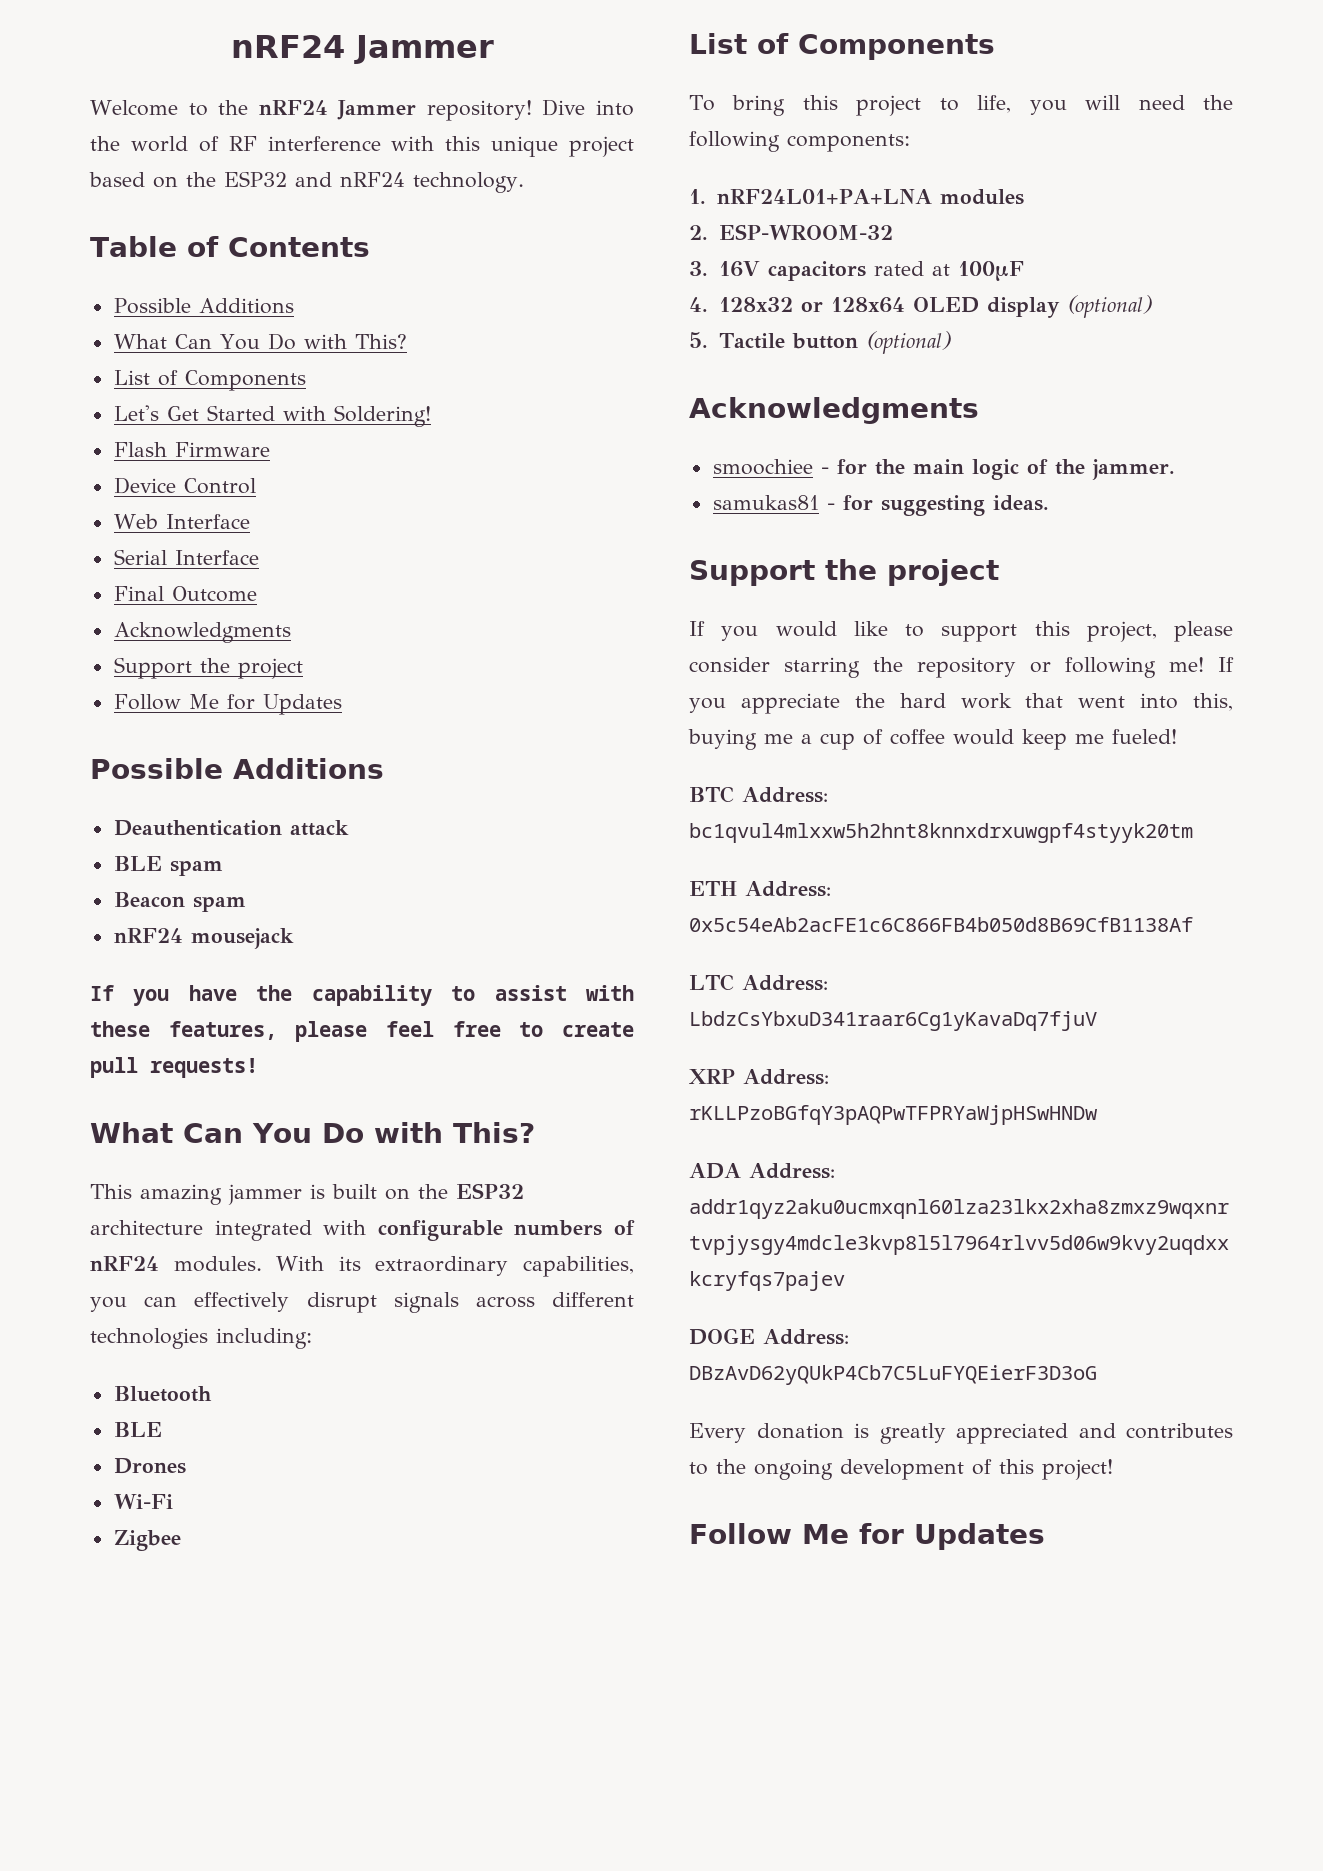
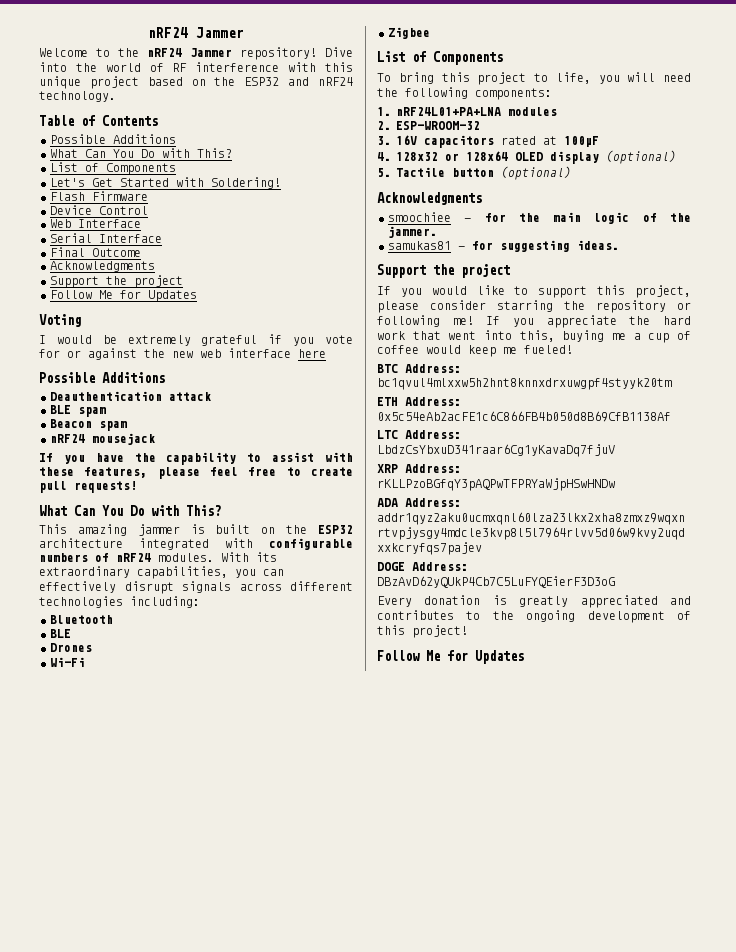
(342, 704) none -> [39,314,81,327] [39,334,353,346] [39,348,326,360] // Voting // I would be extremely grateful if you vote for or against the new web interface here

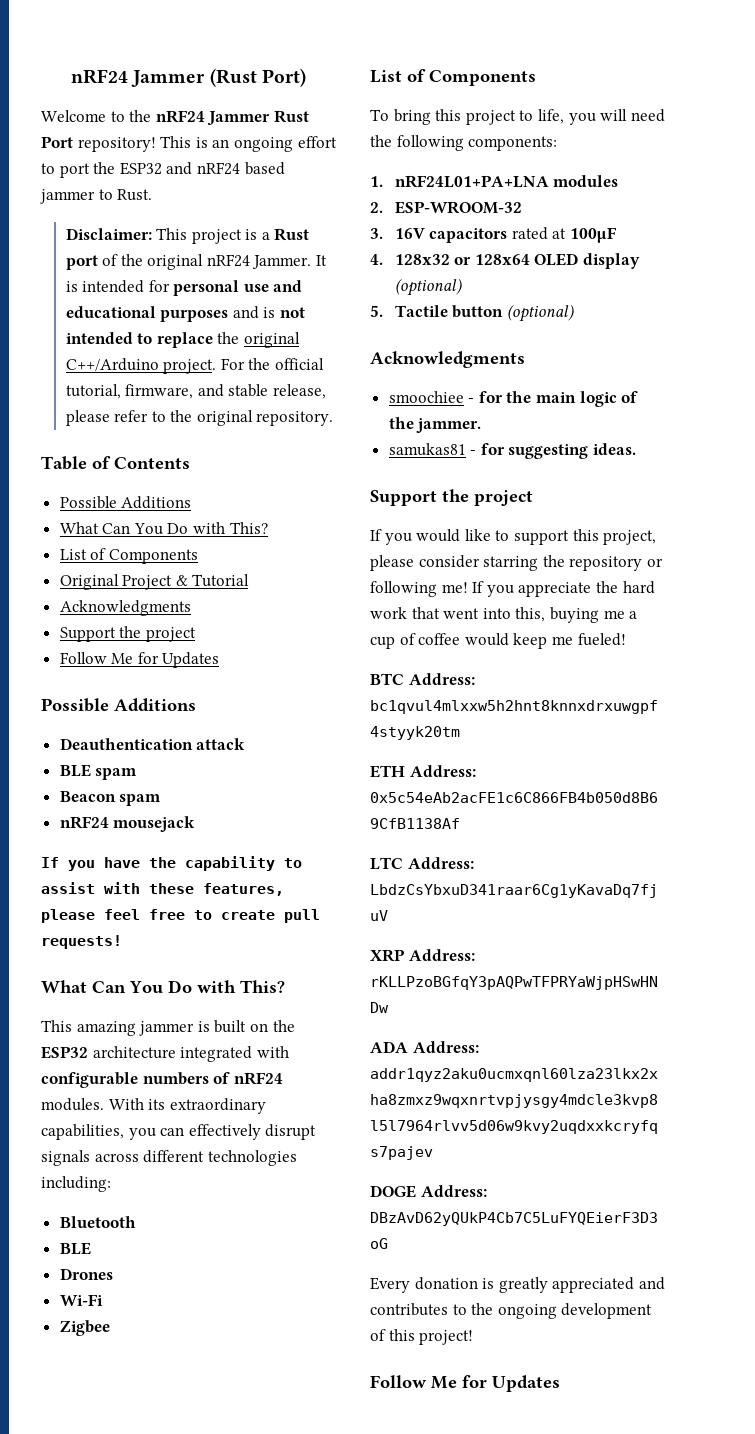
[148,27,244,38] nRF24 Jammer -> [71,68,306,87] nRF24 Jammer (Rust Port)
[240,47,353,60] [39,62,353,72] [39,76,353,89] [39,91,116,102] repository! Dive into the world of RF interference with this unique project based on the ESP32 and nRF24 technology. -> [273,110,309,123] [41,136,337,152] [41,162,285,178] [40,189,153,204] [65,228,310,244] [65,254,328,270] [65,280,303,296] [65,306,305,322] [65,332,300,348] [65,358,324,374] [65,384,326,399] [65,410,334,426] Rust Port repository! This is an ongoing effort to port the ESP32 and nRF24 based jammer to Rust. // Disclaimer: This project is a Rust port of the original nRF24 Jammer. It is intended for personal use and educational purposes and is not intended to replace the original C++/Arduino project. For the official tutorial, firmware, and stable release, please refer to the original repository.
[50,177,281,189] [50,191,148,201] [50,205,148,215] [50,219,141,228] [50,233,162,243] [50,247,141,257] Let's Get Started with Soldering! // Flash Firmware // Device Control // Web Interface // Serial Interface // Final Outcome -> [59,574,250,590] Original Project & Tutorial
[39,314,81,327] [39,334,353,346] [39,348,326,360] // Voting // I would be extremely grateful if you vote for or against the new web interface here -> (220, 660) none

